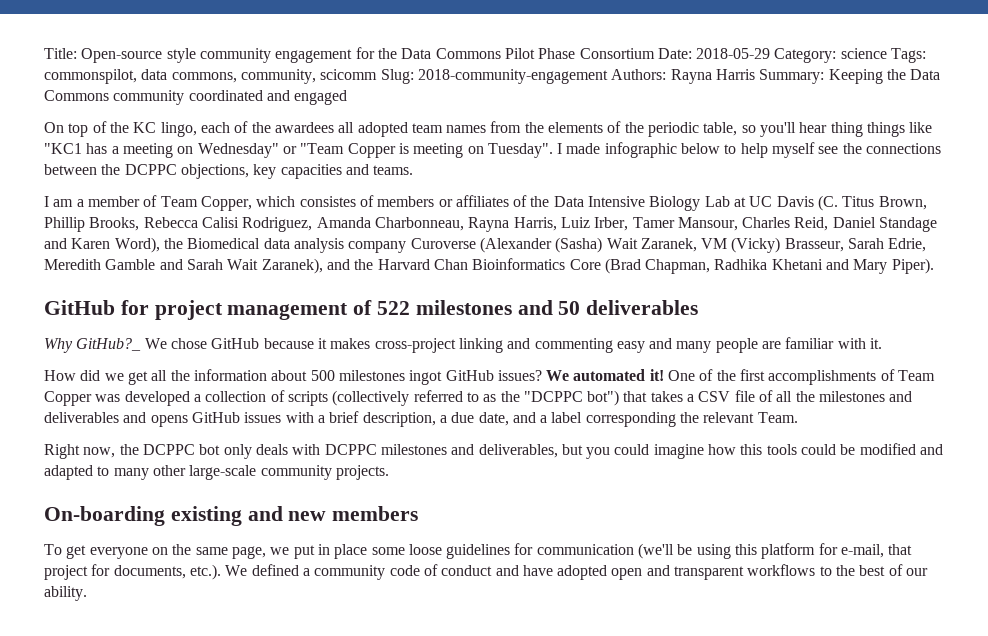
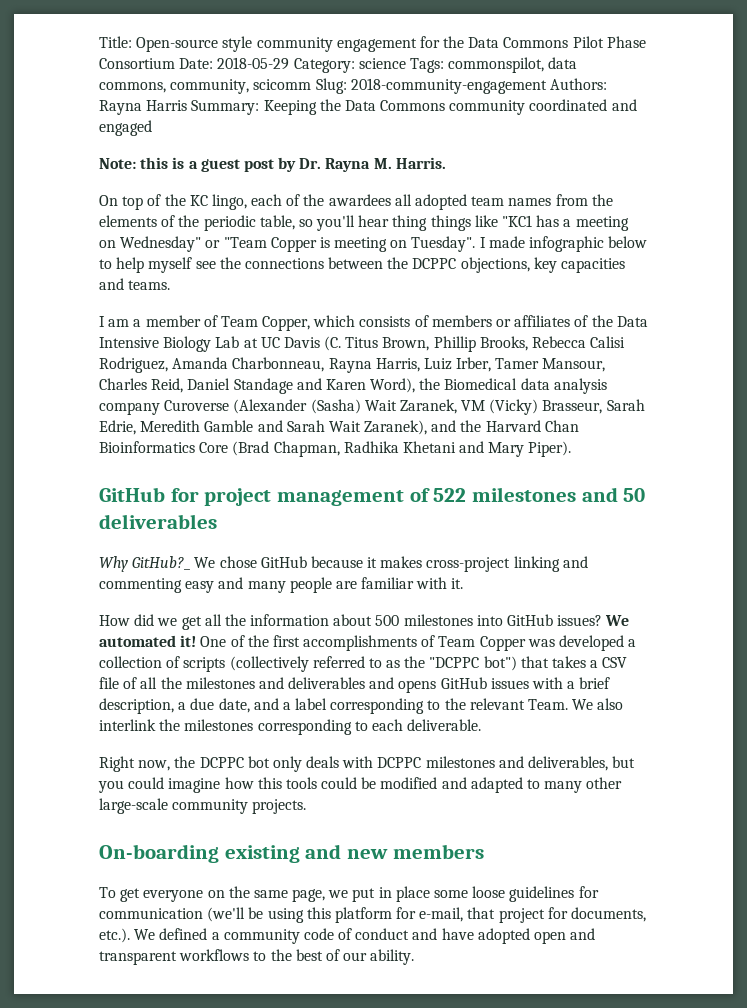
(348, 97) none -> [99,157,446,172] // Note: this is a guest post by Dr. Rayna M. Harris.
[299,196,356,207] consistes -> [359,316,411,327] consists
[409,370,443,385] ingot -> [476,615,503,626] into
(676, 419) none -> [427,700,441,710] to
(798, 417) none -> [572,698,624,710] [99,719,482,735] We also interlink the milestones corresponding to each deliverable.

